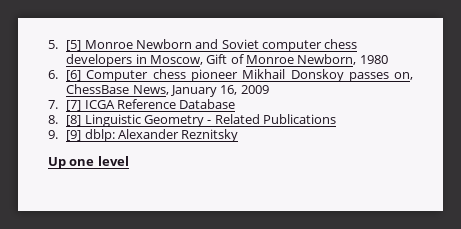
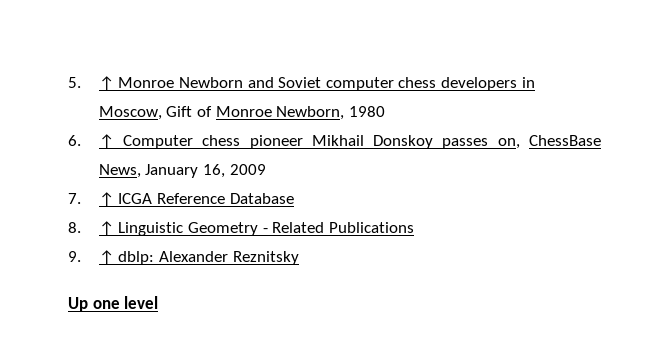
[66,40,82,51] [5] -> [98,76,114,90] ↑
[66,70,82,81] [6] -> [98,134,114,148] ↑
[66,100,82,111] [7] -> [98,192,114,206] ↑
[66,115,82,126] [8] -> [98,221,114,235] ↑
[66,130,82,141] [9] -> [98,250,114,264] ↑

